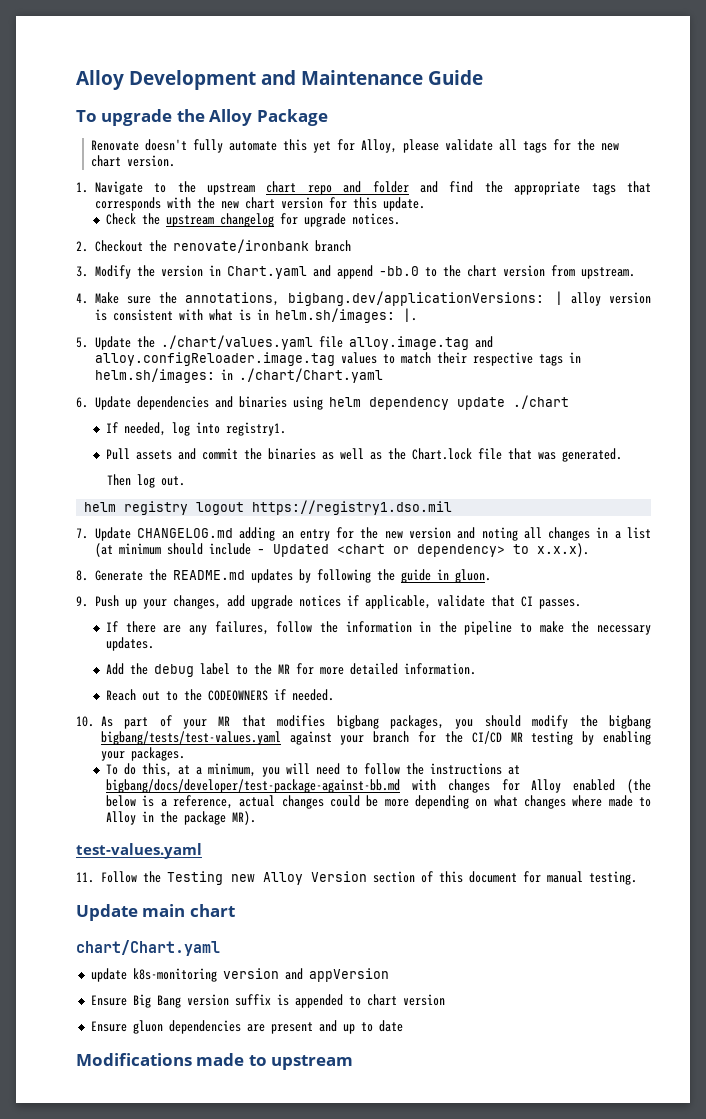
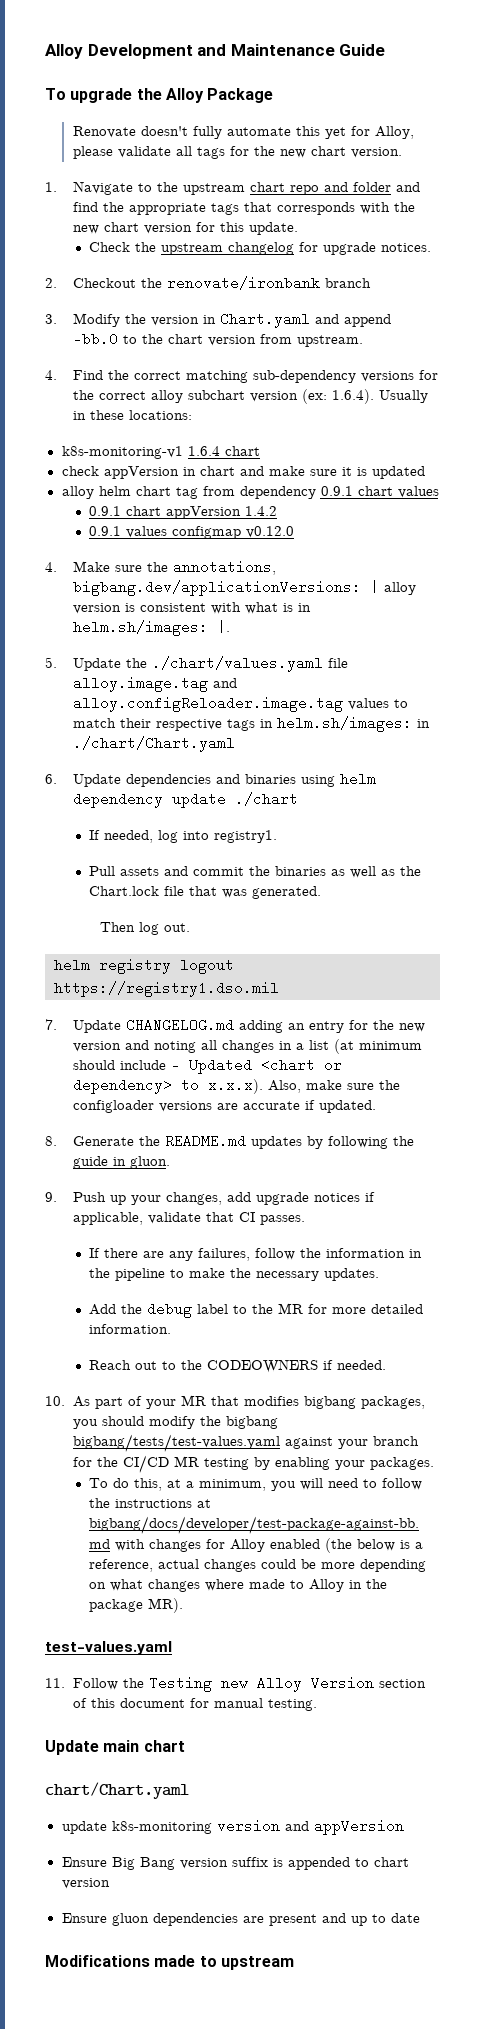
(635, 273) none -> [45,370,438,383] [72,389,428,404] [72,410,192,420] [61,446,260,459] [61,466,425,479] [61,486,439,499] [89,506,278,519] [89,526,295,539] // 4. Find the correct matching sub-dependency versions for the correct alloy subchart version (ex: 1.6.4). Usually in these locations: // k8s-monitoring-v1 1.6.4 chart // check appVersion in chart and make sure it is updated // alloy helm chart tag from dependency 0.9.1 chart values // 0.9.1 chart appVersion 1.4.2 // 0.9.1 values configmap v0.12.0
(589, 550) none -> [267,1080,400,1093] [72,1100,376,1113] Also, make sure the configloader versions are accurate if updated.

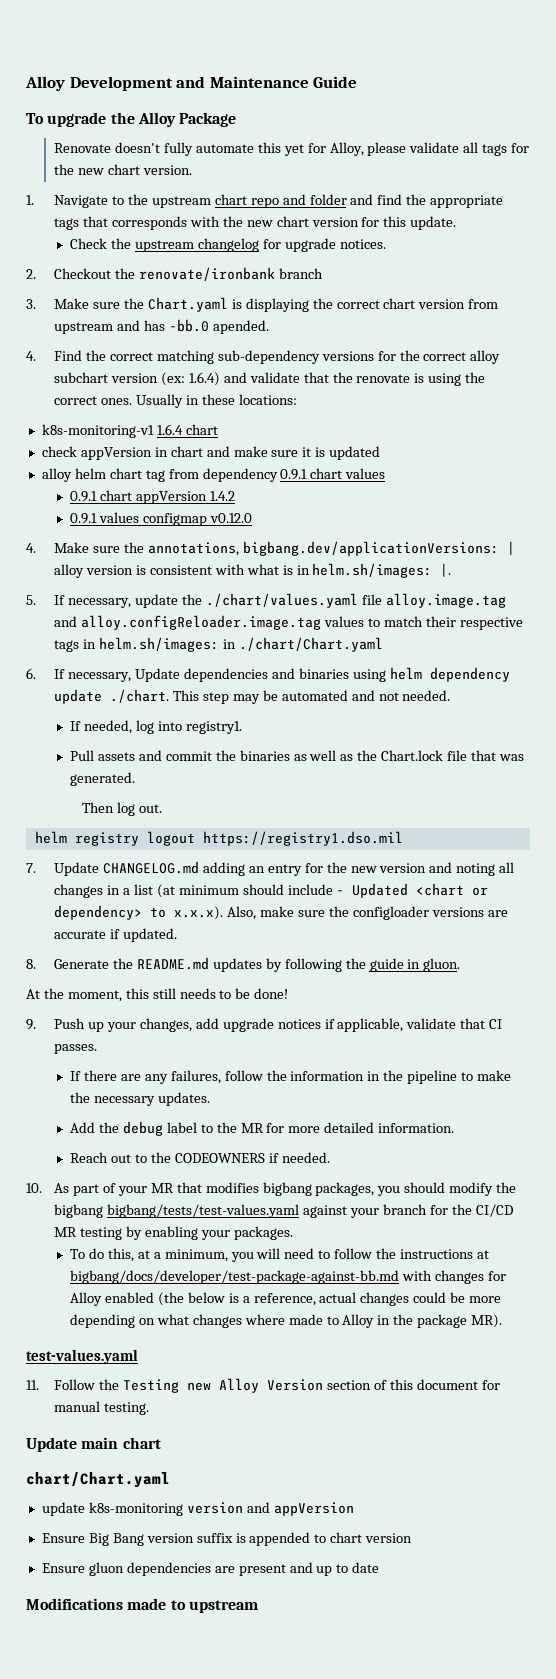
[72,312,391,328] [72,332,363,347] Modify the version in Chart.yaml and append -bb.0 to the chart version from upstream. -> [54,297,499,312] [54,319,269,334] Make sure the Chart.yaml is displaying the correct chart version from upstream and has -bb.0 apended.
[331,389,374,404] 1.6.4). -> [188,372,486,386] [54,396,133,405] 1.6.4) and validate that the renovate is using the correct ones.
[72,658,121,671] Update -> [54,594,178,608] If necessary, update
(57, 779) none -> [54,669,132,682] If necessary,
[234,792,298,806] ./chart -> [110,689,451,704] ./chart. This step may be automated and not needed.
(170, 1162) none -> [26,988,289,1002] // At the moment, this still needs to be done!

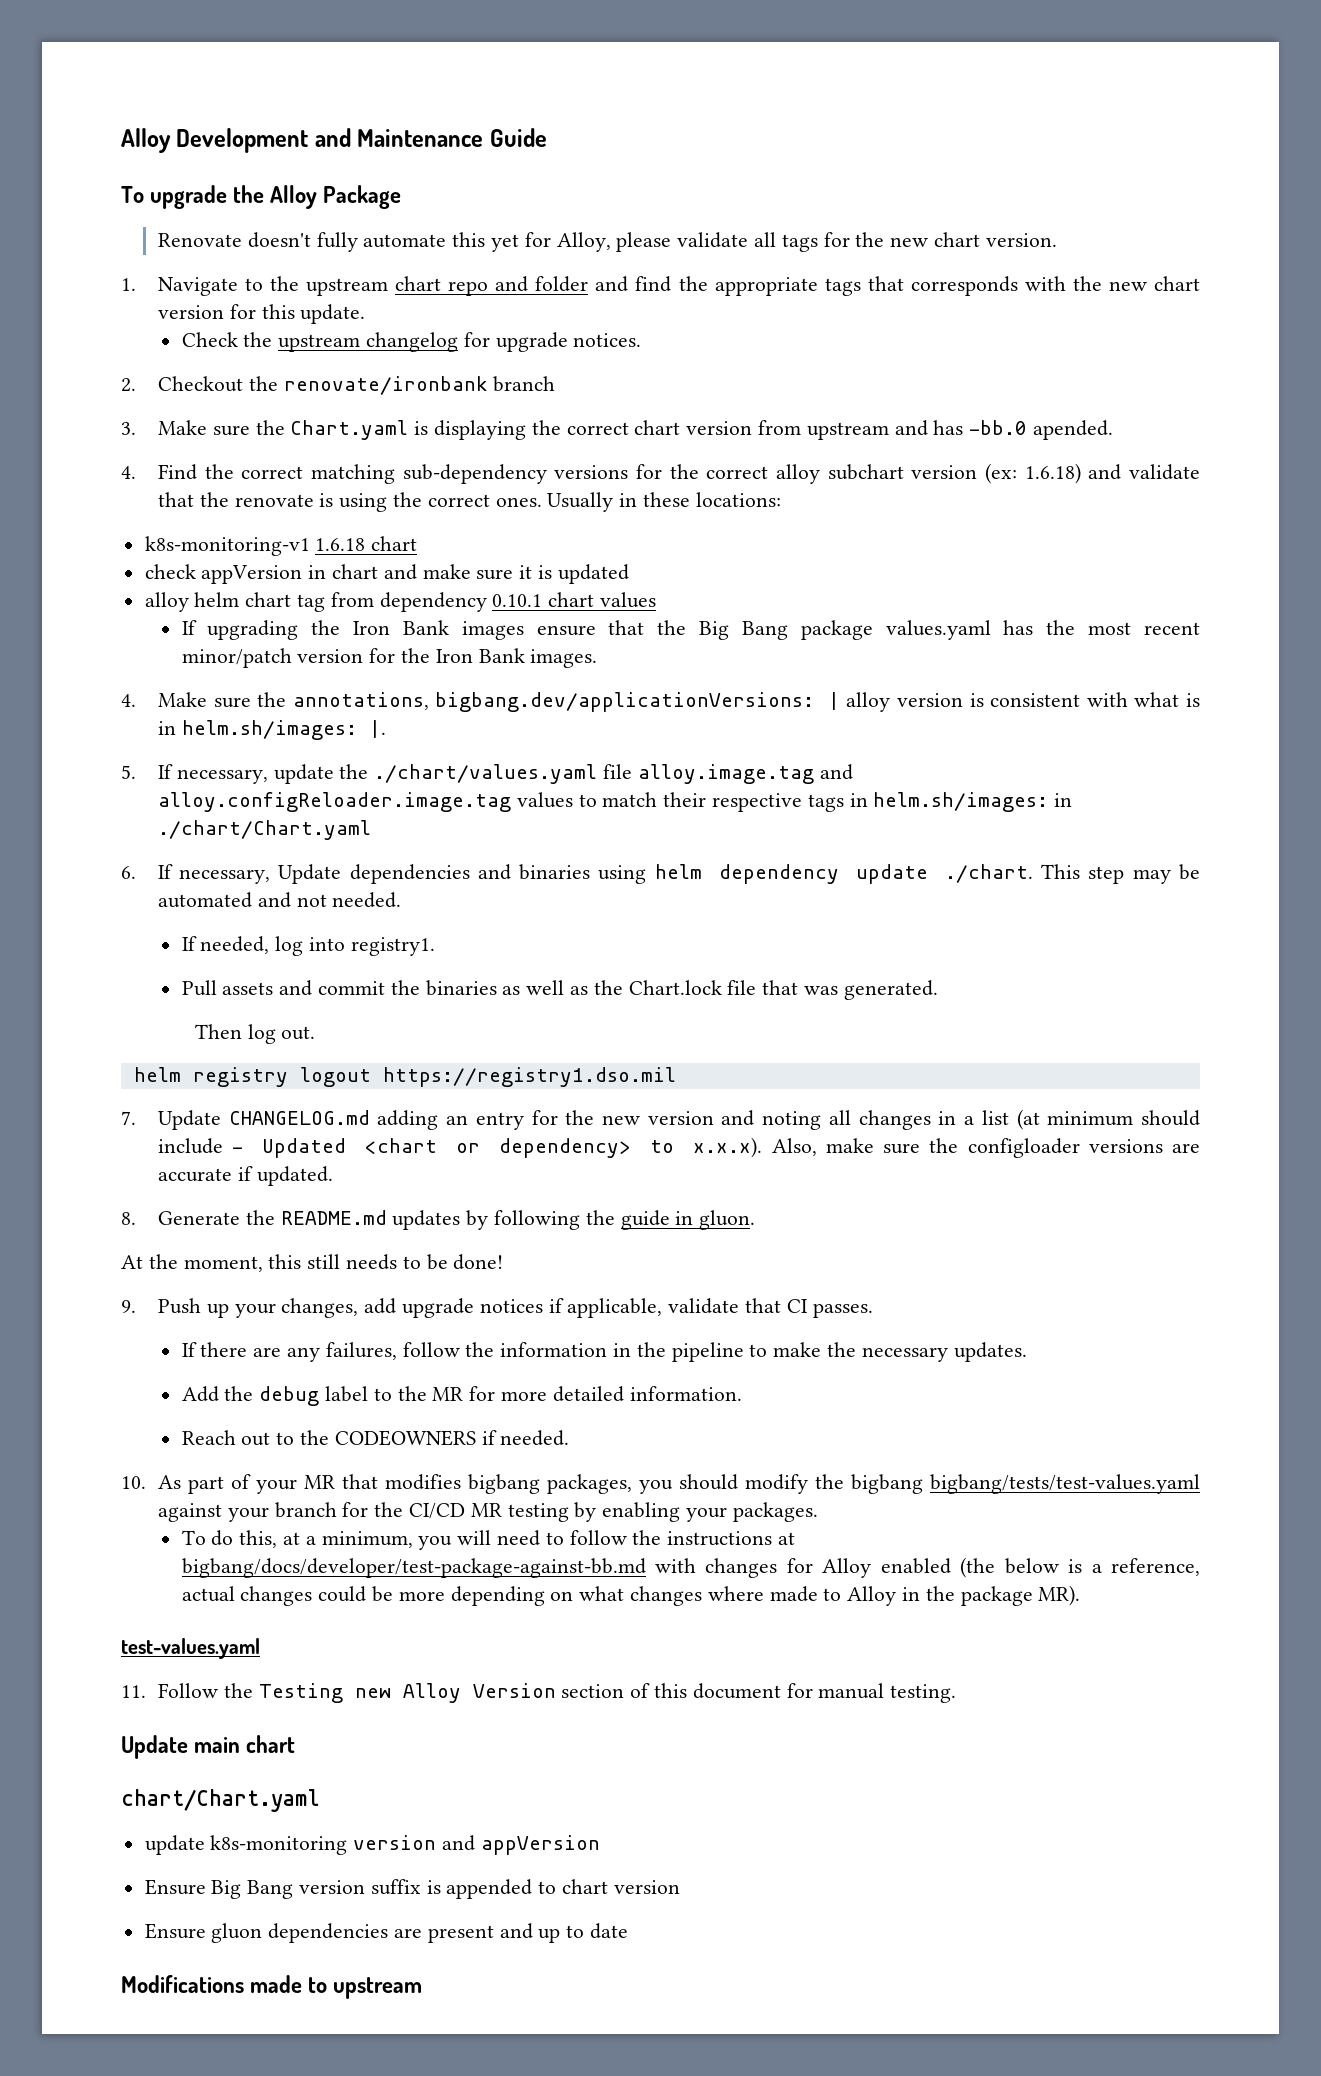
[188,372,220,386] 1.6.4) -> [1024,463,1081,484] 1.6.18)
[156,424,183,435] 1.6.4 -> [315,538,366,551] 1.6.18
[280,469,308,480] 0.9.1 -> [492,594,543,607] 0.10.1
[70,490,235,504] [70,512,252,526] 0.9.1 chart appVersion 1.4.2 // 0.9.1 values configmap v0.12.0 -> [181,620,1201,640] [181,648,598,668] If upgrading the Iron Bank images ensure that the Big Bang package values.yaml has the most recent minor/patch version for the Iron Bank images.

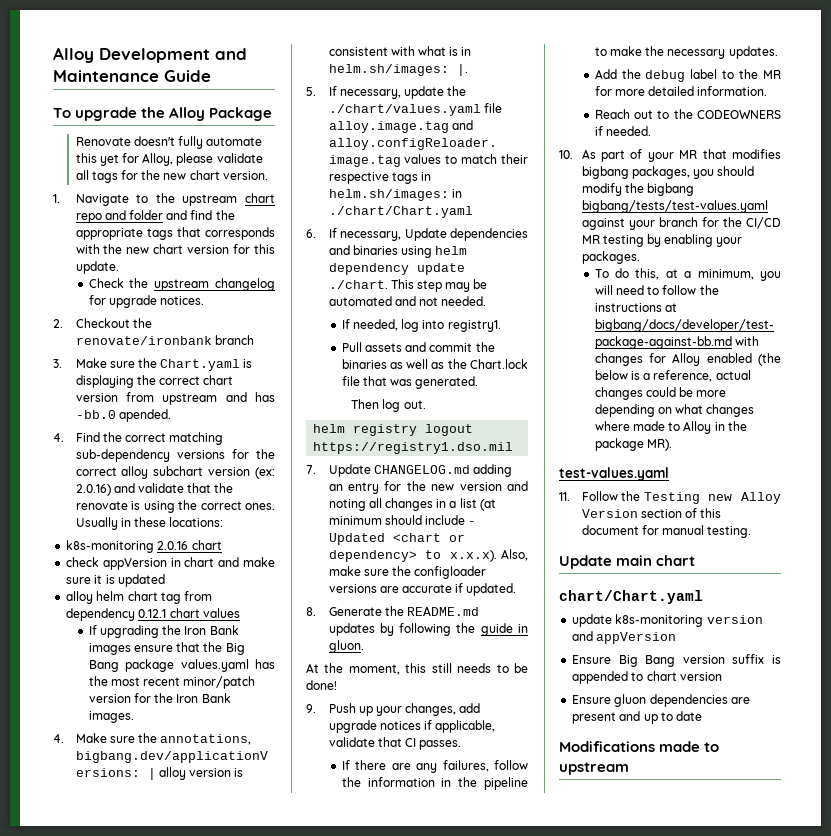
[1024,463,1081,484] 1.6.18) -> [75,484,111,496] 2.0.16)
[144,536,366,556] k8s-monitoring-v1 1.6.18 -> [66,540,189,553] k8s-monitoring 2.0.16
[492,594,543,607] 0.10.1 -> [138,609,167,618] 0.12.1

